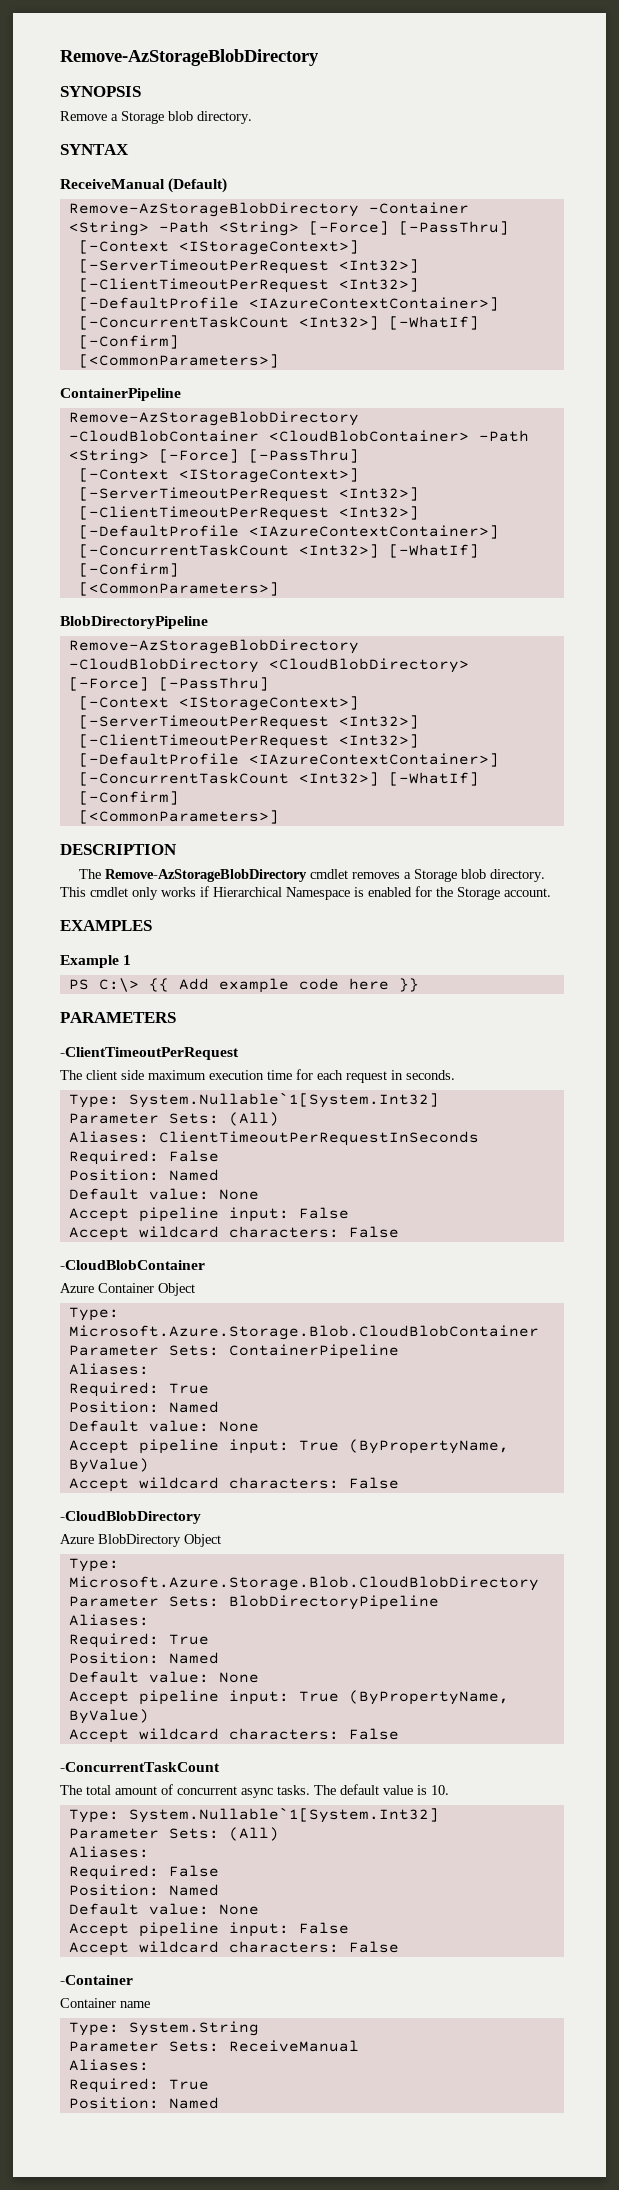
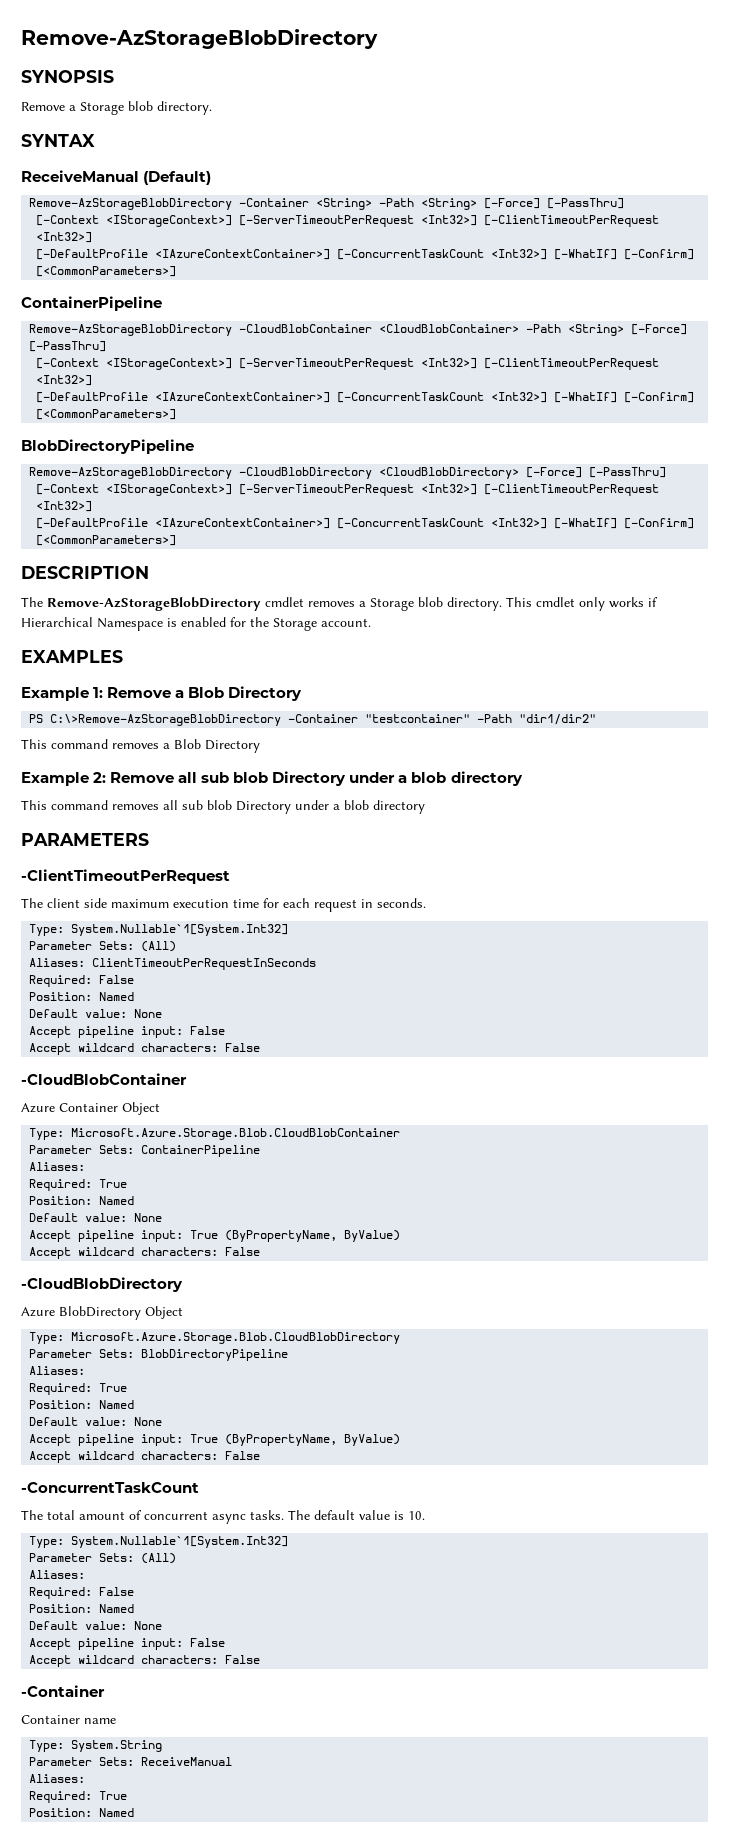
[123,955,132,965] [68,978,419,993] 1 // PS C:\> {{ Add example code here }} -> [93,686,303,701] [29,714,597,726] [21,739,260,753] [21,771,523,786] [21,800,425,814] 1: Remove a Blob Directory // PS C:\>Remove-AzStorageBlobDirectory -Container "testcontainer" -Path "dir1/dir2" // This command removes a Blob Directory // Example 2: Remove all sub blob Directory under a blob directory // This command removes all sub blob Directory under a blob directory

